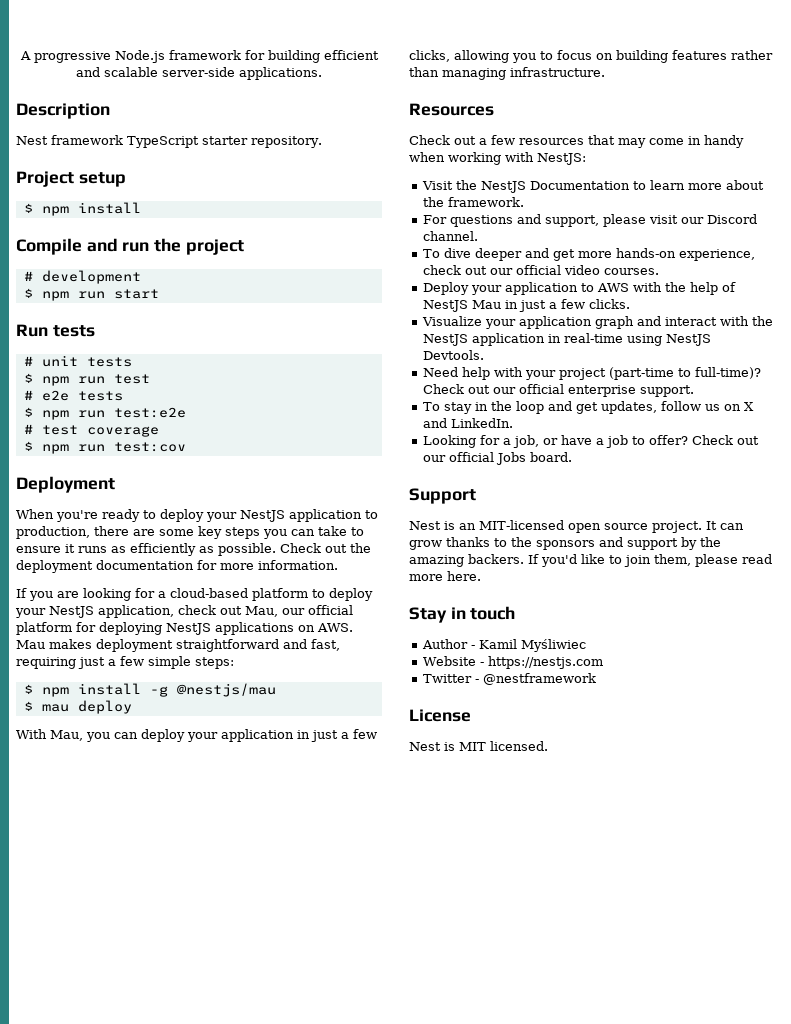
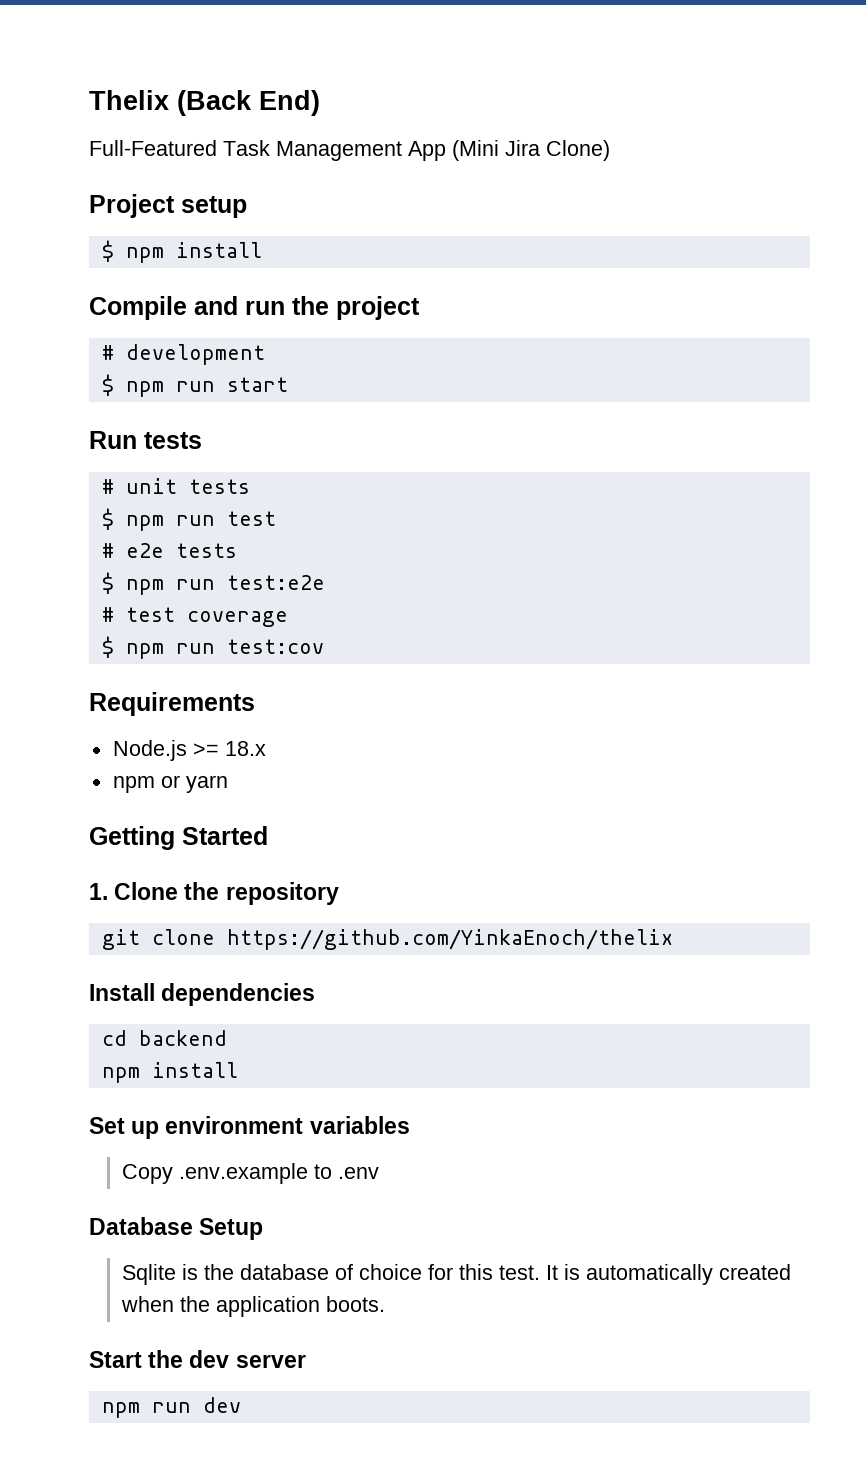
[19,50,379,63] [76,67,322,80] [16,103,110,119] [16,135,322,148] A progressive Node.js framework for building efficient and scalable server-side applications. // Description // Nest framework TypeScript starter repository. -> [89,90,320,116] [89,140,610,161] Thelix (Back End) // Full-Featured Task Management App (Mini Jira Clone)
[16,476,115,493] [16,509,378,522] [16,526,364,539] [16,543,371,556] [16,560,338,573] [16,588,373,601] [15,605,353,618] [16,622,353,635] [16,639,340,652] [16,656,234,669] [23,683,276,697] [23,700,132,714] [16,729,377,742] [409,50,773,63] [409,67,605,80] [409,103,494,116] [409,135,744,148] [409,152,586,165] [421,180,764,193] [422,197,524,207] [422,214,757,227] [422,231,478,241] [422,248,755,261] [422,265,659,275] [422,282,736,295] [422,299,630,312] [421,316,773,329] [422,333,711,346] [422,350,484,360] [422,367,761,380] [422,384,694,397] [422,401,754,414] [422,418,513,428] [422,435,759,448] [422,452,572,465] [409,488,476,504] [409,520,744,533] [409,537,721,550] [409,554,772,567] [409,571,481,581] [409,606,516,623] [421,639,586,652] [422,656,603,669] [422,673,596,685] [409,709,471,722] [409,741,548,751] Deployment // When you're ready to deploy your NestJS application to production, there are some key steps you can take to ensure it runs as efficiently as possible. Check out the deployment documentation for more information. // If you are looking for a cloud-based platform to deploy your NestJS application, check out Mau, our official platform for deploying NestJS applications on AWS. Mau makes deployment straightforward and fast, requiring just a few simple steps: // $ npm install -g @nestjs/mau // $ mau deploy // With Mau, you can deploy your application in just a few clicks, allowing you to focus on building features rather than managing infrastructure. // Resources // Check out a few resources that may come in handy when working with NestJS: // Visit the NestJS Documentation to learn more about the framework. // For questions and support, please visit our Discord channel. // To dive deeper and get more hands-on experience, check out our official video courses. // Deploy your application to AWS with the help of NestJS Mau in just a few clicks. // Visualize your application graph and interact with the NestJS application in real-time using NestJS Devtools. // Need help with your project (part-time to full-time)? Check out our official enterprise support. // To stay in the loop and get updates, follow us on X and LinkedIn. // Looking for a job, or have a job to offer? Check out our official Jobs board. // Support // Nest is an MIT-licensed open source project. It can grow thanks to the sponsors and support by the amazing backers. If you'd like to join them, please read more here. // Stay in touch // Author - Kamil Myśliwiec // Website - https://nestjs.com // Twitter - @nestframework // License // Nest is MIT licensed. -> [89,692,255,716] [112,740,266,761] [112,775,228,793] [89,826,268,850] [89,882,339,905] [101,929,673,950] [89,983,316,1006] [101,1030,227,1046] [101,1062,238,1083] [89,1116,410,1139] [121,1163,379,1184] [89,1217,264,1240] [121,1264,791,1285] [120,1296,385,1317] [89,1350,306,1368] [101,1397,241,1418] Requirements // Node.js >= 18.x // npm or yarn // Getting Started // 1. Clone the repository // git clone https://github.com/YinkaEnoch/thelix // Install dependencies // cd backend // npm install // Set up environment variables // Copy .env.example to .env // Database Setup // Sqlite is the database of choice for this test. It is automatically created when the application boots. // Start the dev server // npm run dev

